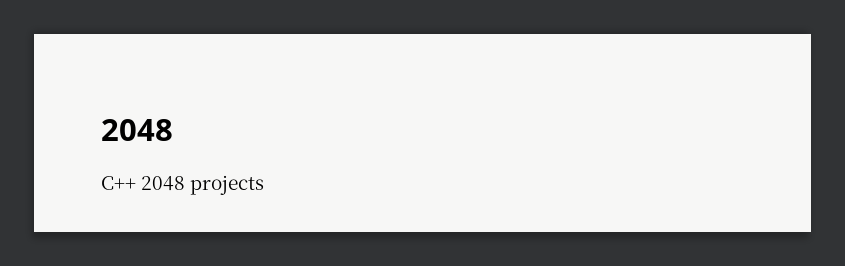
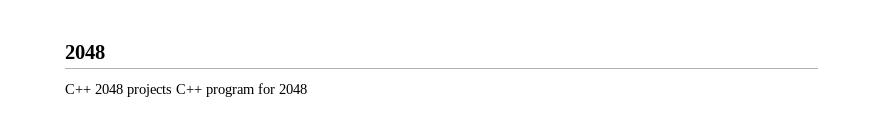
(265, 185) none -> [176,83,307,97] C++ program for 2048

